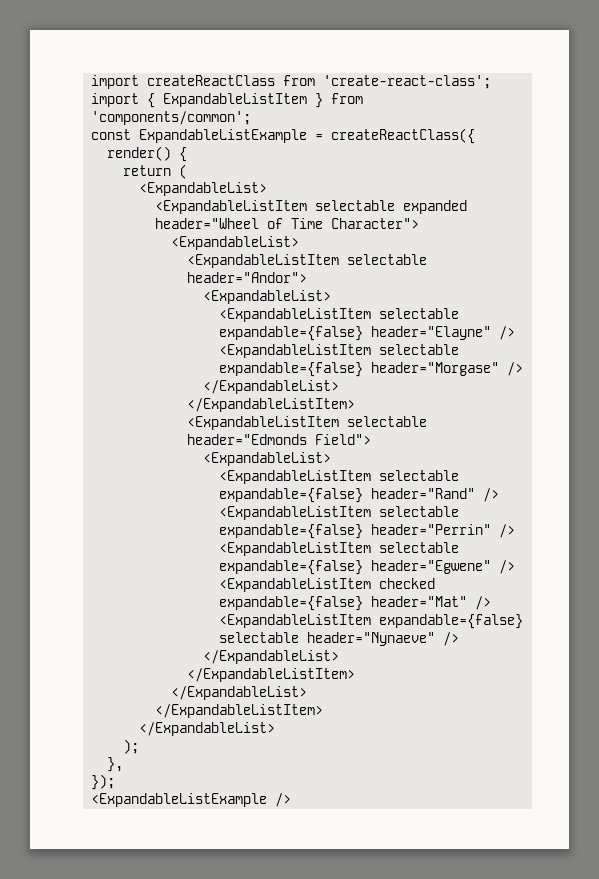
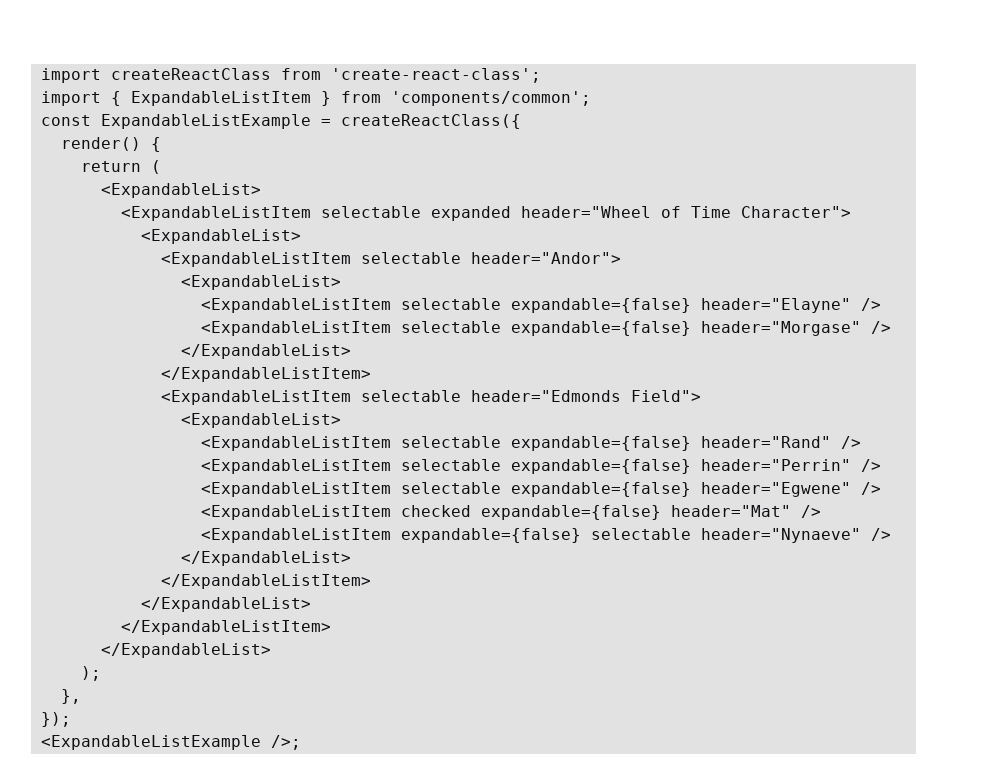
[275,793,292,807] /> -> [270,735,301,750] />;

